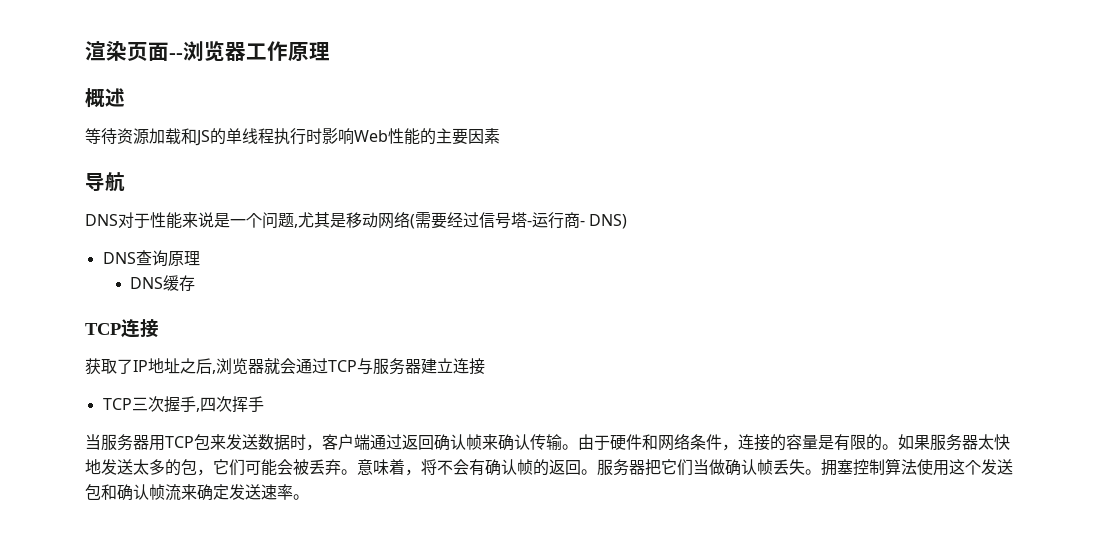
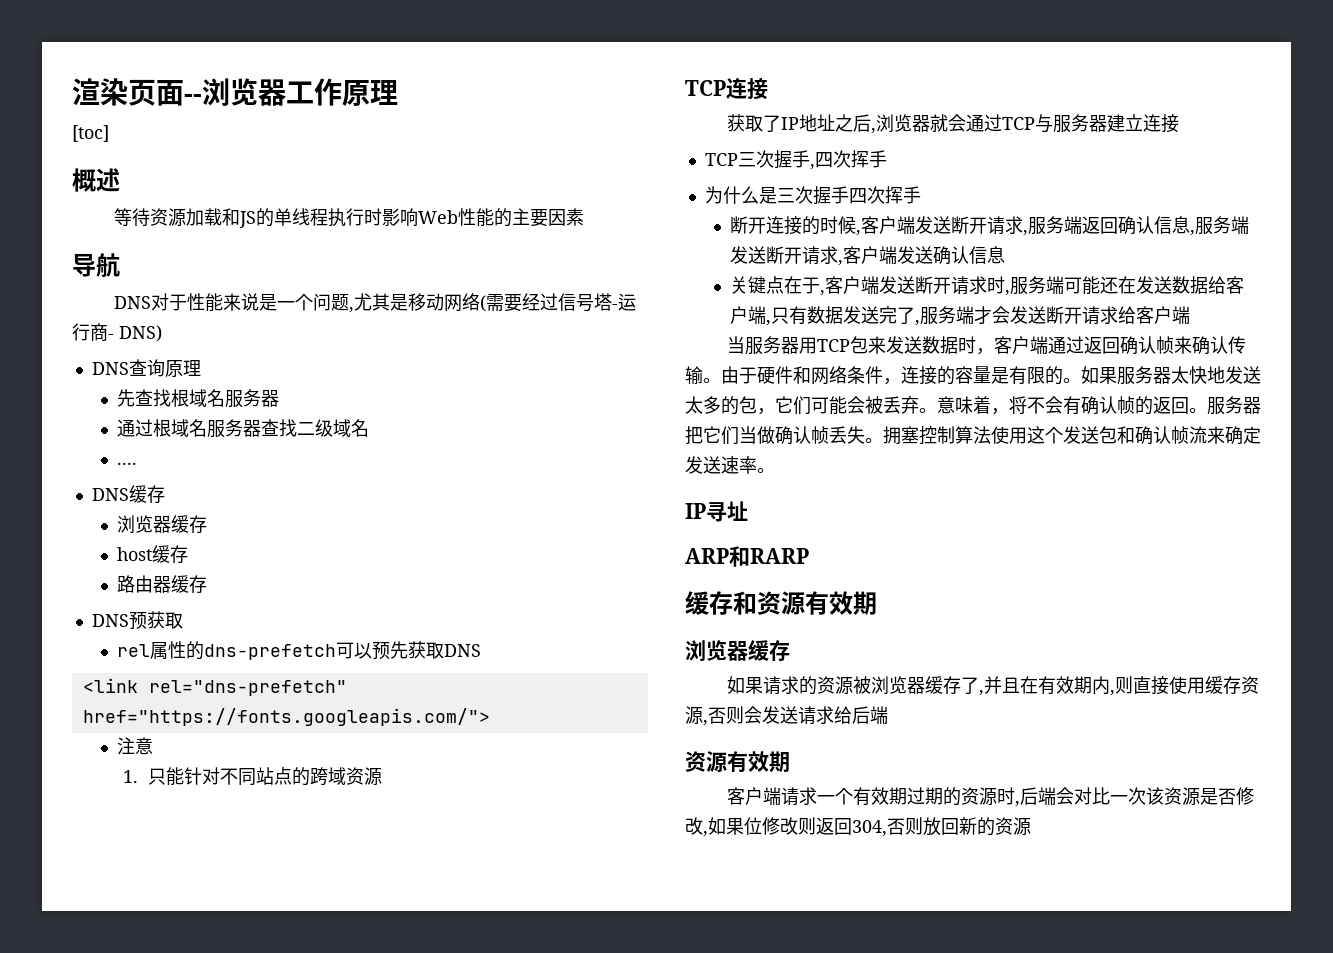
(330, 51) none -> [72,125,109,142] // [toc]
[129,275,195,291] DNS缓存 -> [117,389,280,408] [117,419,370,438] [117,462,138,465] [91,485,165,503] [117,515,208,533] [117,545,189,563] [117,575,208,593] [91,611,183,630] [117,641,482,660] [82,678,347,696] [82,708,490,726] [117,737,154,755] [122,767,383,786] 先查找根域名服务器 // 通过根域名服务器查找二级域名 // .... // DNS缓存 // 浏览器缓存 // host缓存 // 路由器缓存 // DNS预获取 // rel属性的dns-prefetch可以预先获取DNS // <link rel="dns-prefetch" href="https://fonts.googleapis.com/"> // 注意 // 1.只能针对不同站点的跨域资源
(264, 404) none -> [704,186,921,205] [730,216,1250,236] [730,246,1006,266] [730,276,1245,296] [730,306,1191,326] // 为什么是三次握手四次挥手 // 断开连接的时候,客户端发送断开请求,服务端返回确认信息,服务端发送断开请求,客户端发送确认信息 // 关键点在于,客户端发送断开请求时,服务端可能还在发送数据给客户端,只有数据发送完了,服务端才会发送断开请求给客户端
(309, 497) none -> [685,501,748,522] [685,546,809,567] [685,591,877,615] [685,640,790,662] [726,676,1259,696] [685,706,888,726] [685,751,790,773] [726,787,1254,807] [685,817,1031,837] // IP寻址 // ARP和RARP // 缓存和资源有效期 // 浏览器缓存 // 如果请求的资源被浏览器缓存了,并且在有效期内,则直接使用缓存资源,否则会发送请求给后端 // 资源有效期 // 客户端请求一个有效期过期的资源时,后端会对比一次该资源是否修改,如果位修改则返回304,否则放回新的资源

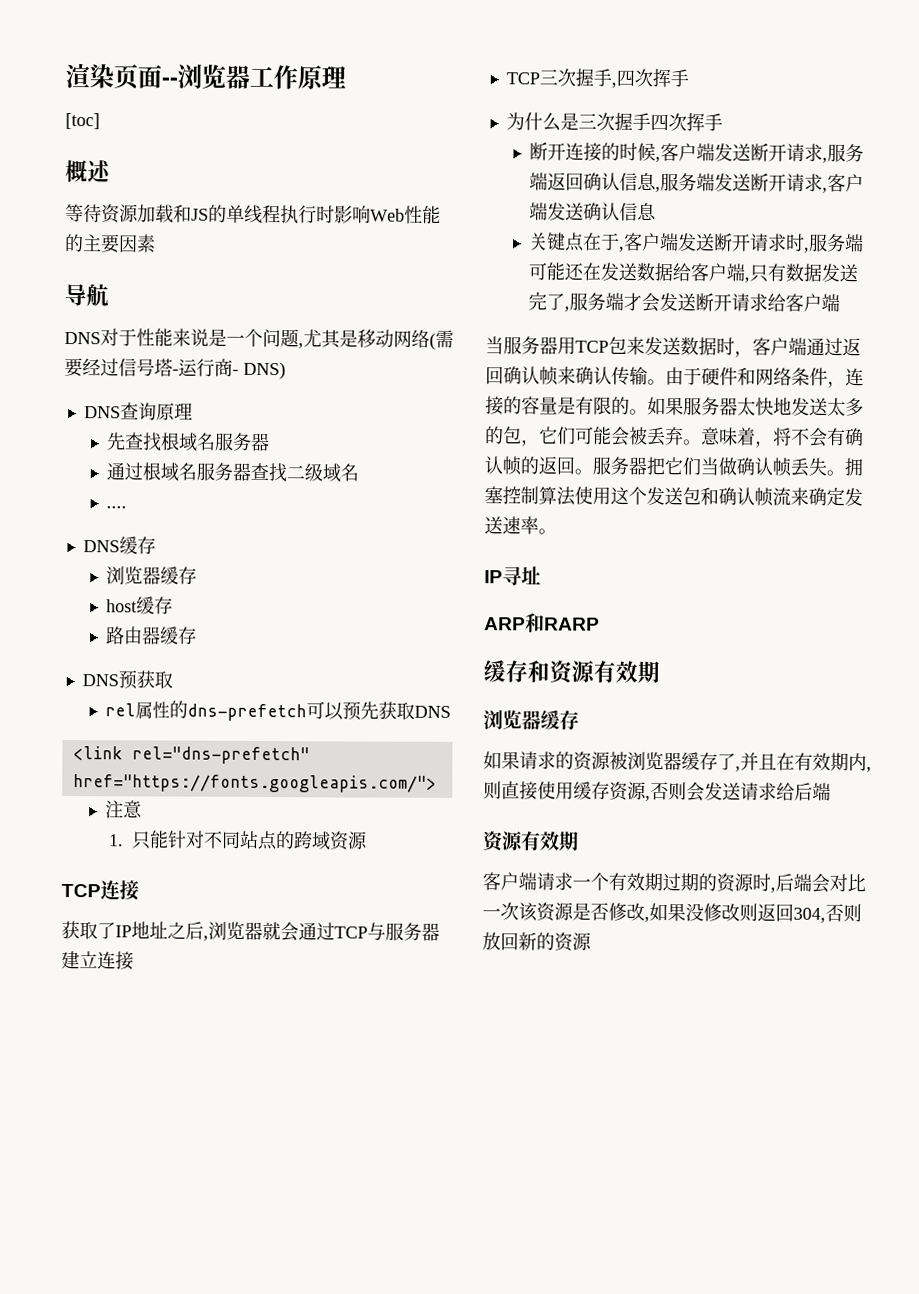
[744,817,762,835] 位 -> [685,903,704,922] 没

